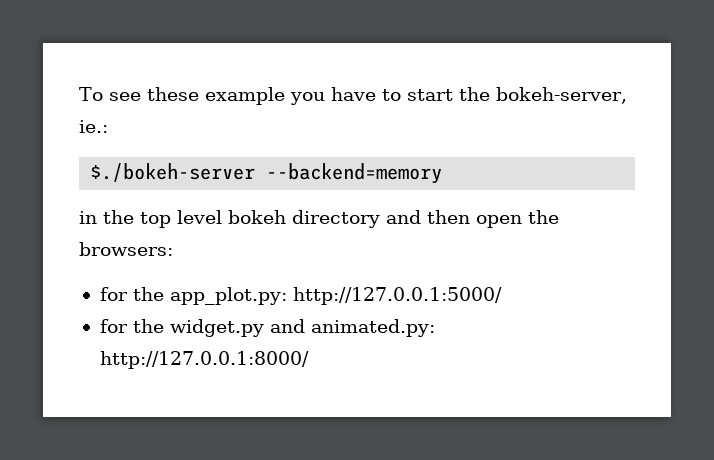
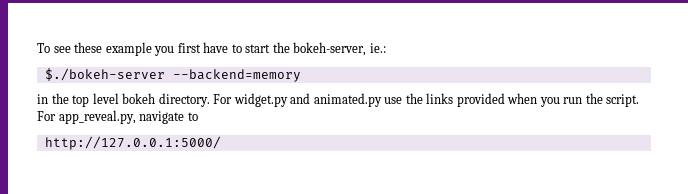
(325, 98) none -> [177,43,201,53] first
[292,210,559,228] [79,242,173,256] [99,287,502,305] [99,319,435,337] [99,351,309,369] directory and then open the browsers: // for the app_plot.py: http://127.0.0.1:5000/ // for the widget.py and animated.py: http://127.0.0.1:8000/ -> [158,93,640,107] [37,110,198,124] [44,136,221,150] directory. For widget.py and animated.py use the links provided when you run the script. For app_reveal.py, navigate to // http://127.0.0.1:5000/

